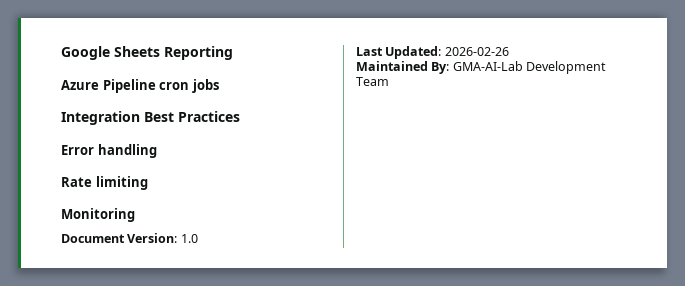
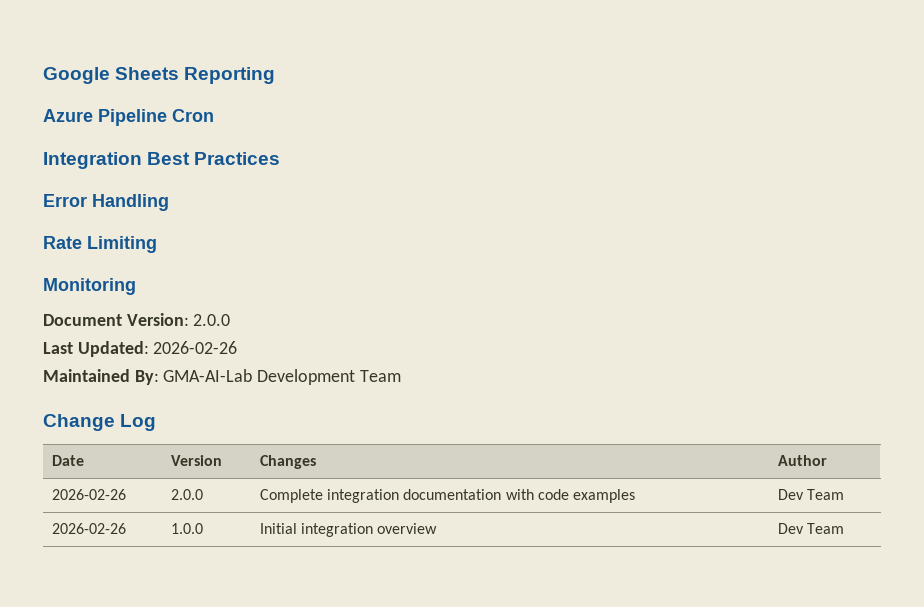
[159,79,219,93] cron jobs -> [172,109,214,122] Cron
[97,144,157,158] handling -> [92,194,169,211] Handling
[95,176,148,190] limiting -> [87,236,157,253] Limiting
[180,234,198,243] 1.0 -> [193,314,231,326] 2.0.0
(389, 81) none -> [43,414,157,431] [51,455,84,466] [170,455,222,466] [259,455,316,469] [777,455,827,466] [51,489,126,500] [170,489,203,500] [259,489,636,503] [777,489,844,500] [51,523,126,534] [170,523,203,534] [259,523,438,537] [777,523,844,534] // Change Log // Date | Version | Changes | Author // 2026-02-26 | 2.0.0 | Complete integration documentation with code examples | Dev Team // 2026-02-26 | 1.0.0 | Initial integration overview | Dev Team

